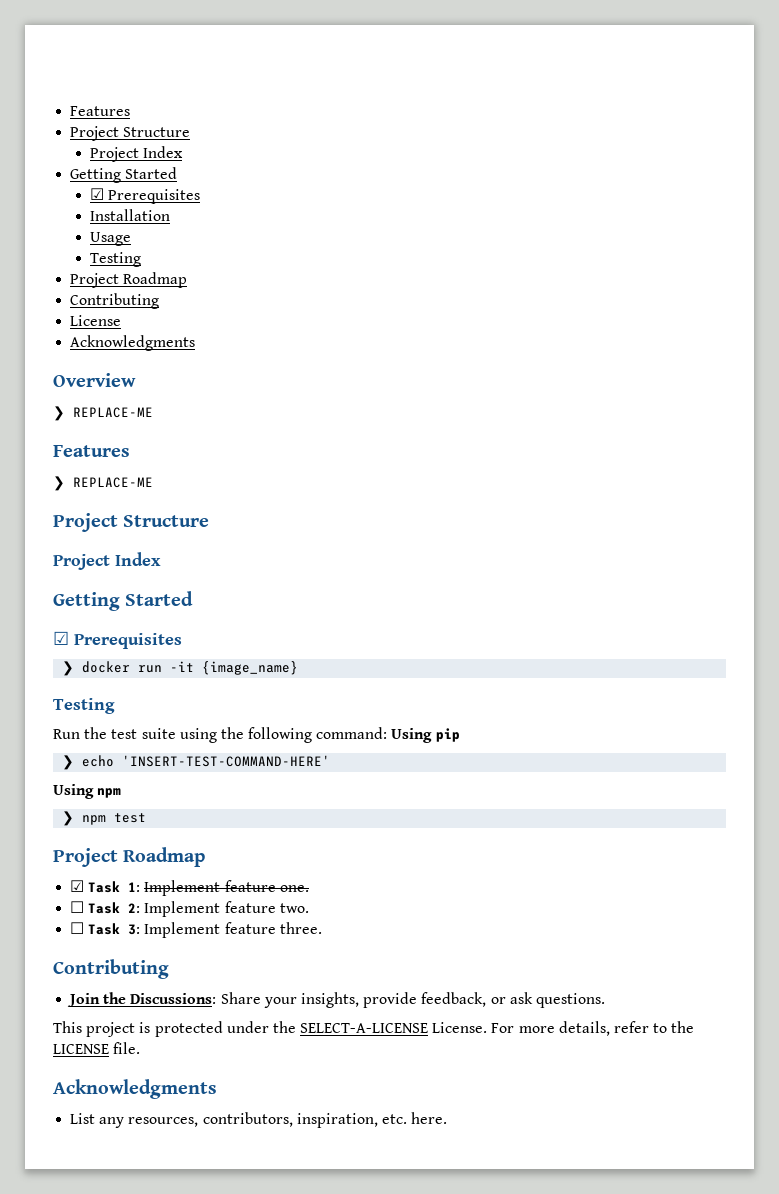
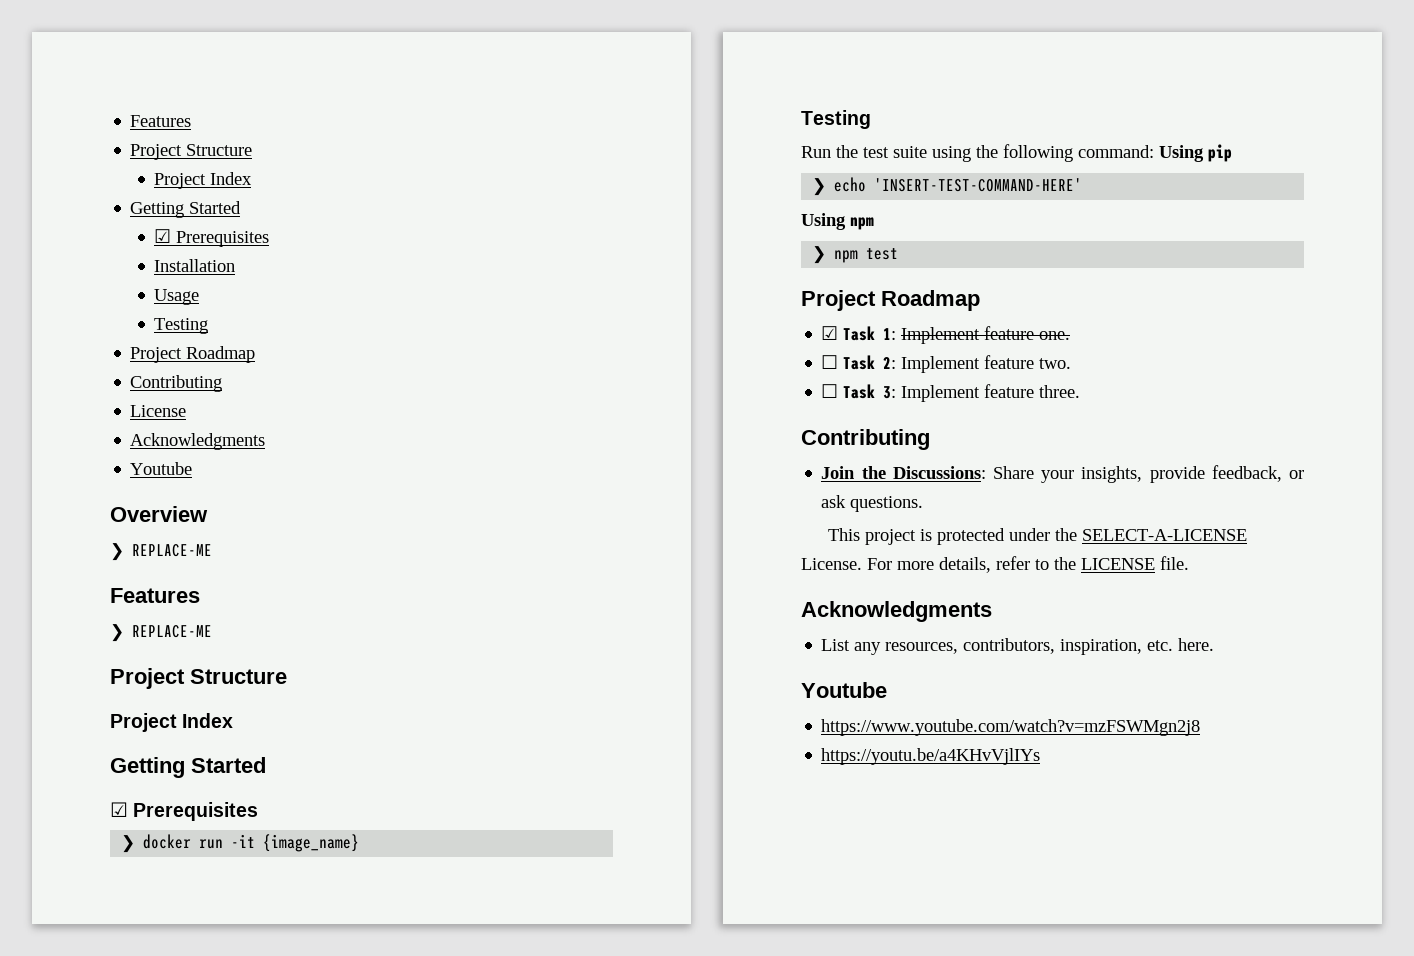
(196, 343) none -> [130,462,193,475] // Youtube
(448, 1118) none -> [801,682,887,698] [821,719,1201,736] [821,748,1041,765] // Youtube // https://www.youtube.com/watch?v=mzFSWMgn2j8 // https://youtu.be/a4KHvVjlIYs

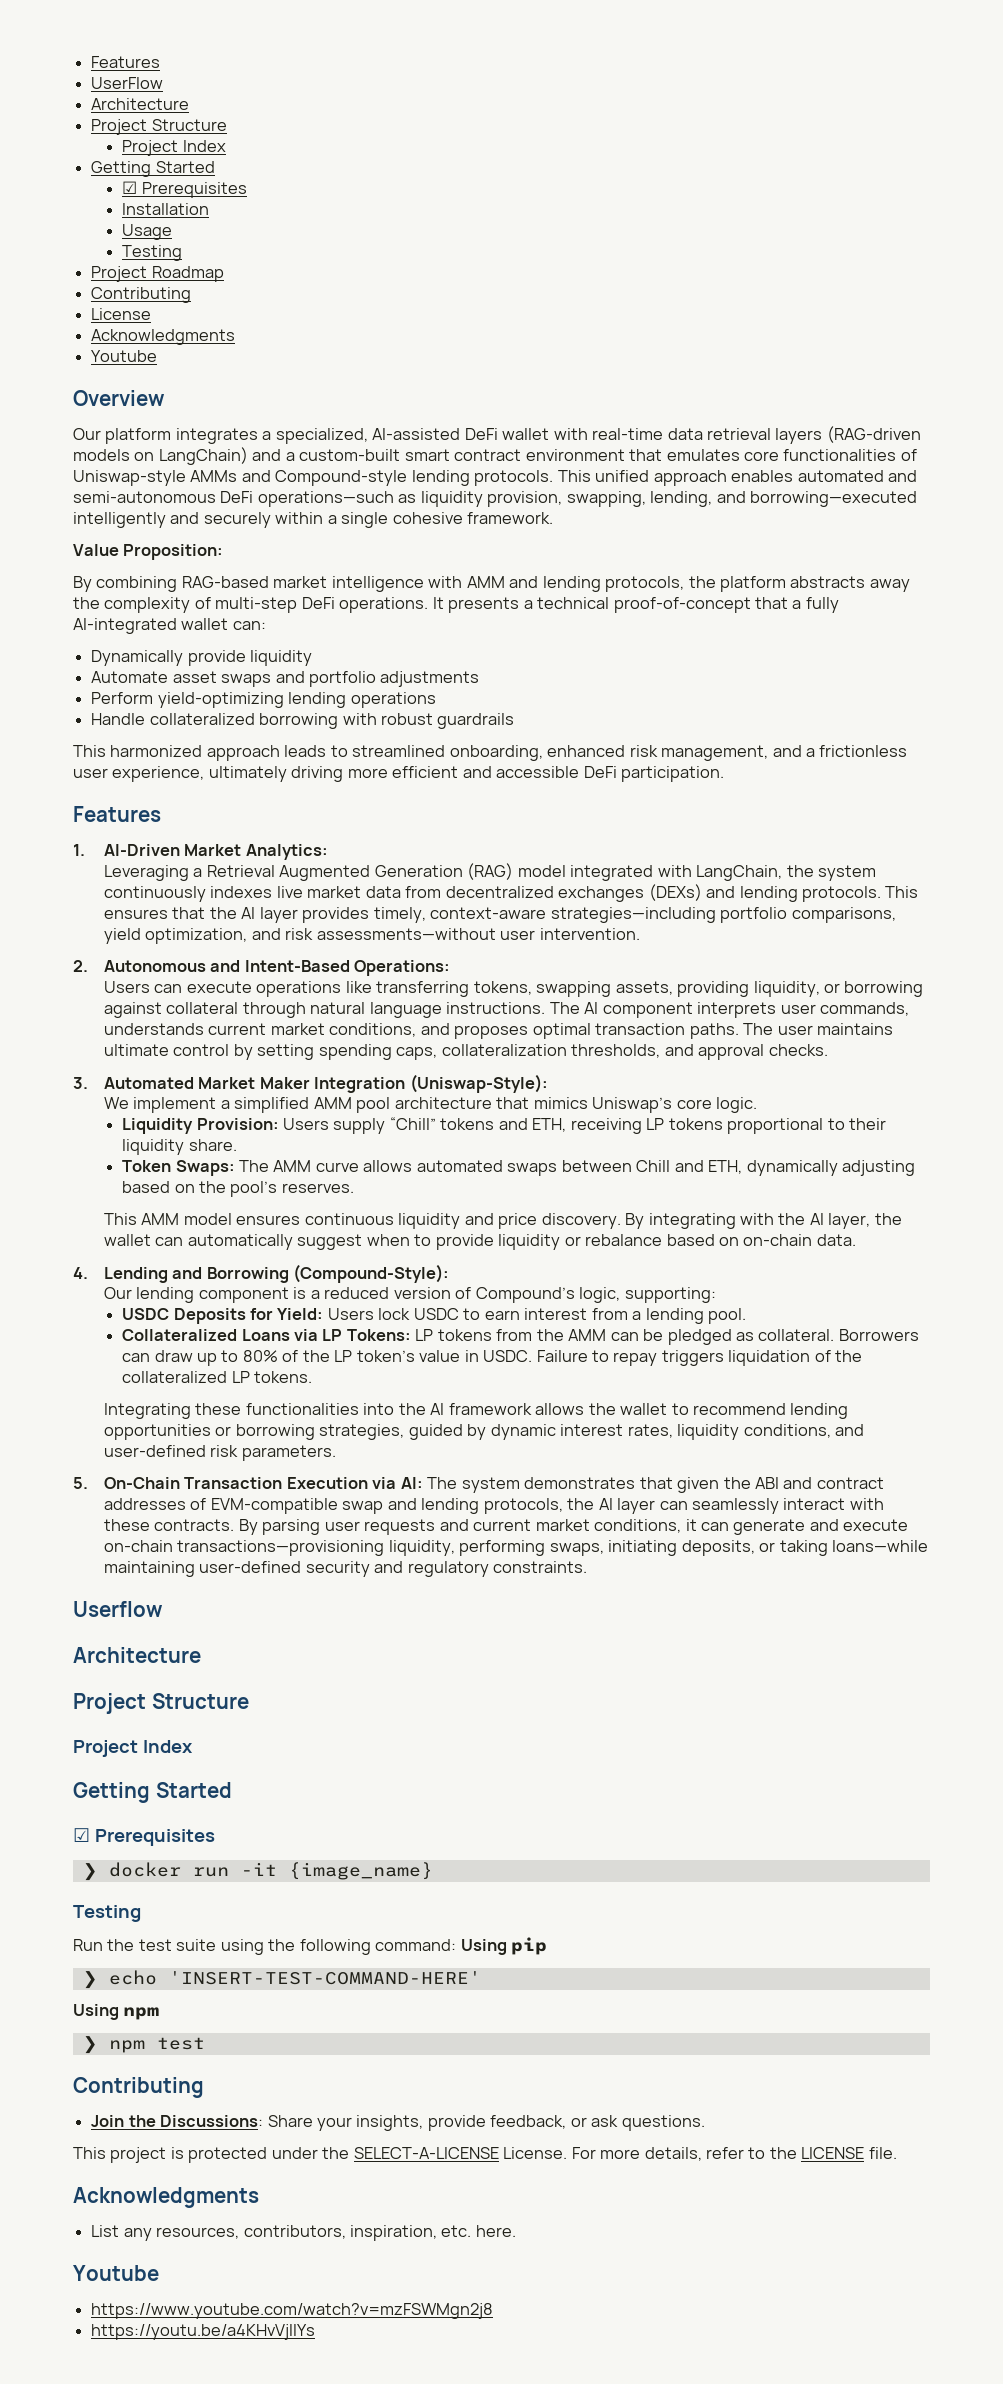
[130,115,192,127] Features -> [91,56,161,68] [91,77,164,89] [91,98,190,110] Features // UserFlow // Architecture
[110,543,212,561] [110,588,200,603] [110,624,212,642] ❯ REPLACE-ME // Features // ❯ REPLACE-ME -> [73,426,921,444] [73,447,917,465] [73,470,918,486] [73,491,918,507] [73,512,554,528] [73,544,224,560] [73,576,910,592] [73,597,839,613] [73,618,266,634] [91,650,313,666] [91,671,480,687] [91,692,436,708] [91,713,515,729] [73,745,908,761] [73,766,725,782] [73,806,161,822] [73,844,328,860] [103,863,876,881] [103,884,919,902] [103,907,896,923] [103,928,640,944] [73,960,451,976] [103,981,924,997] [103,1002,909,1018] [103,1023,893,1039] [103,1044,828,1060] [73,1074,548,1093] [103,1097,757,1113] [122,1117,887,1134] [122,1139,237,1155] [122,1160,916,1176] [122,1181,354,1197] [103,1213,902,1229] [103,1234,856,1250] [73,1264,450,1283] [103,1287,716,1303] [122,1308,747,1324] [122,1329,919,1345] [122,1350,863,1366] [122,1371,313,1383] [103,1403,849,1419] [103,1424,864,1440] [103,1445,336,1461] [73,1477,884,1493] [103,1498,884,1514] [103,1519,909,1535] [103,1540,929,1556] [103,1561,588,1577] [73,1601,163,1617] [73,1647,201,1663] Our platform integrates a specialized, AI-assisted DeFi wallet with real-time data retrieval layers (RAG-driven models on LangChain) and a custom-built smart contract environment that emulates core functionalities of Uniswap-style AMMs and Compound-style lending protocols. This unified approach enables automated and semi-autonomous DeFi operations—such as liquidity provision, swapping, lending, and borrowing—executed intelligently and securely within a single cohesive framework. // Value Proposition: // By combining RAG-based market intelligence with AMM and lending protocols, the platform abstracts away the complexity of multi-step DeFi operations. It presents a technical proof-of-concept that a fully AI-integrated wallet can: // Dynamically provide liquidity // Automate asset swaps and portfolio adjustments // Perform yield-optimizing lending operations // Handle collateralized borrowing with robust guardrails // This harmonized approach leads to streamlined onboarding, enhanced risk management, and a frictionless user experience, ultimately driving more efficient and accessible DeFi participation. // Features // 1. AI-Driven Market Analytics: // Leveraging a Retrieval Augmented Generation (RAG) model integrated with LangChain, the system continuously indexes live market data from decentralized exchanges (DEXs) and lending protocols. This ensures that the AI layer provides timely, context-aware strategies—including portfolio comparisons, yield optimization, and risk assessments—without user intervention. // 2. Autonomous and Intent-Based Operations: // Users can execute operations like transferring tokens, swapping assets, providing liquidity, or borrowing against collateral through natural language instructions. The AI component interprets user commands, understands current market conditions, and proposes optimal transaction paths. The user maintains ultimate control by setting spending caps, collateralization thresholds, and approval checks. // 3. Automated Market Maker Integration (Uniswap-Style): // We implement a simplified AMM pool architecture that mimics Uniswap’s core logic. // Liquidity Provision: Users supply “Chill” tokens and ETH, receiving LP tokens proportional to their liquidity share. // Token Swaps: The AMM curve allows automated swaps between Chill and ETH, dynamically adjusting based on the pool’s reserves. // This AMM model ensures continuous liquidity and price discovery. By integrating with the AI layer, the wallet can automatically suggest when to provide liquidity or rebalance based on on-chain data. // 4. Lending and Borrowing (Compound-Style): // Our lending component is a reduced version of Compound’s logic, supporting: // USDC Deposits for Yield: Users lock USDC to earn interest from a lending pool. // Collateralized Loans via LP Tokens: LP tokens from the AMM can be pledged as collateral. Borrowers can draw up to 80% of the LP token’s value in USDC. Failure to repay triggers liquidation of the collateralized LP tokens. // Integrating these functionalities into the AI framework allows the wallet to recommend lending opportunities or borrowing strategies, guided by dynamic interest rates, liquidity conditions, and user-defined risk parameters. // 5. On-Chain Transaction Execution via AI: The system demonstrates that given the ABI and contract addresses of EVM-compatible swap and lending protocols, the AI layer can seamlessly interact with these contracts. By parsing user requests and current market conditions, it can generate and execute on-chain transactions—provisioning liquidity, performing swaps, initiating deposits, or taking loans—while maintaining user-defined security and regulatory constraints. // Userflow // Architecture
[801,290,980,311] [821,326,1071,344] [821,355,1072,373] [821,384,1081,402] // Project Roadmap // ☑ Task 1: Implement feature one. // ☐ Task 2: Implement feature two. // ☐ Task 3: Implement feature three. -> (205, 2043) none

